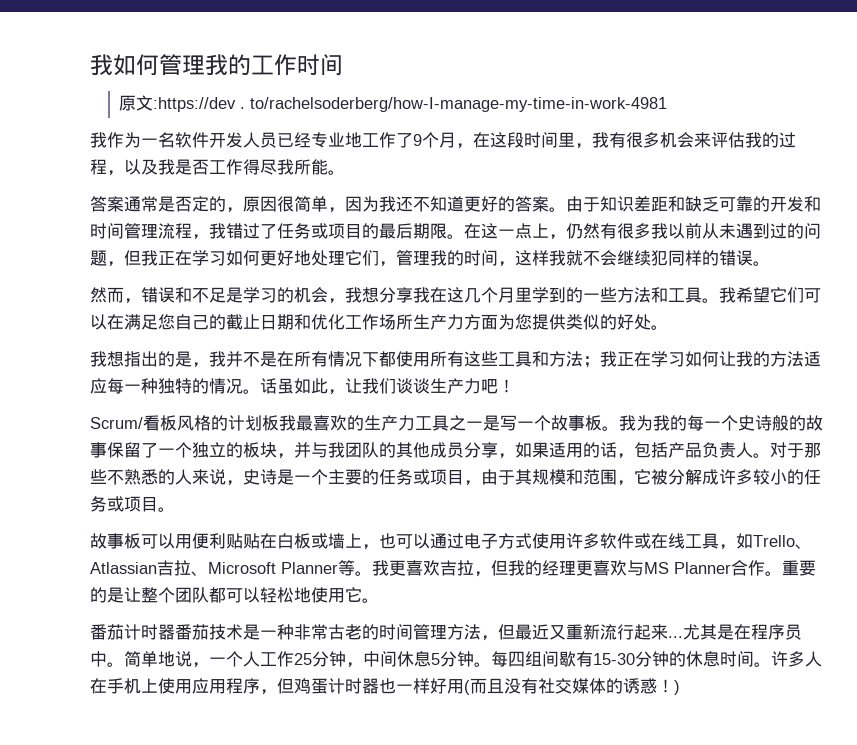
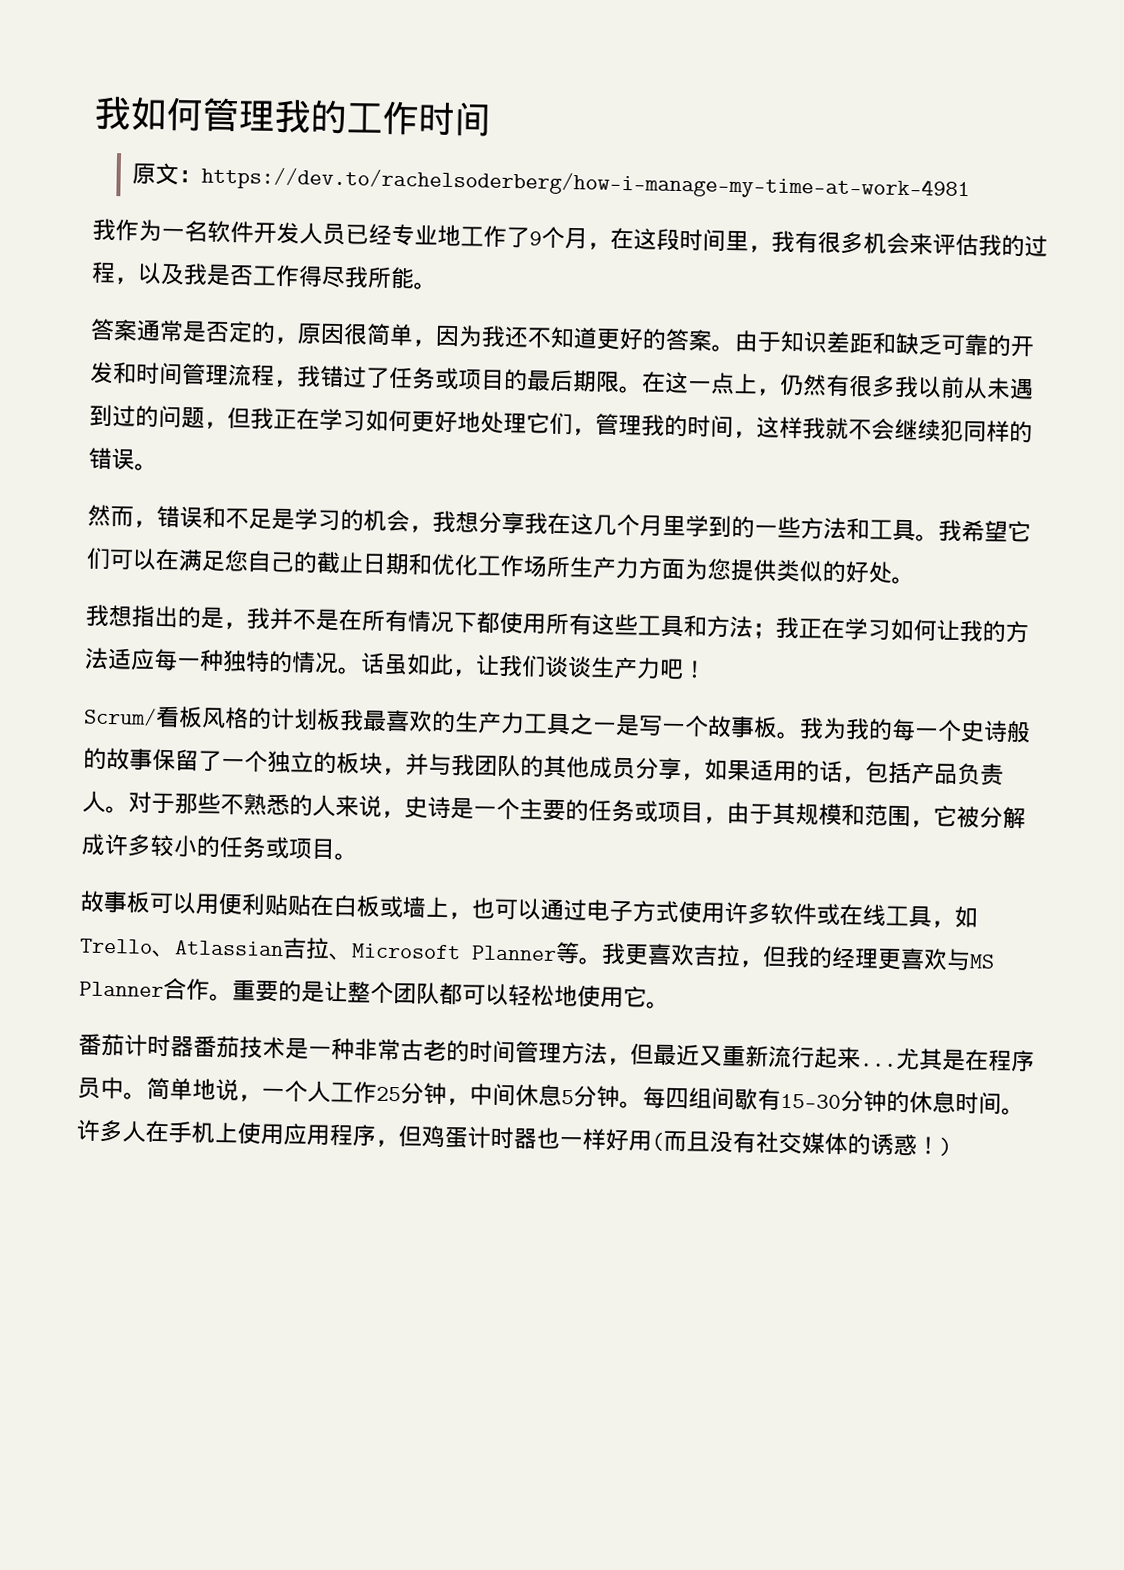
[153,97,668,112] :https://dev . to/rachelsoderberg/how-I-manage-my-time-in-work-4981 -> [178,166,971,202] ：https://dev.to/rachelsoderberg/how-i-manage-my-time-at-work-4981

